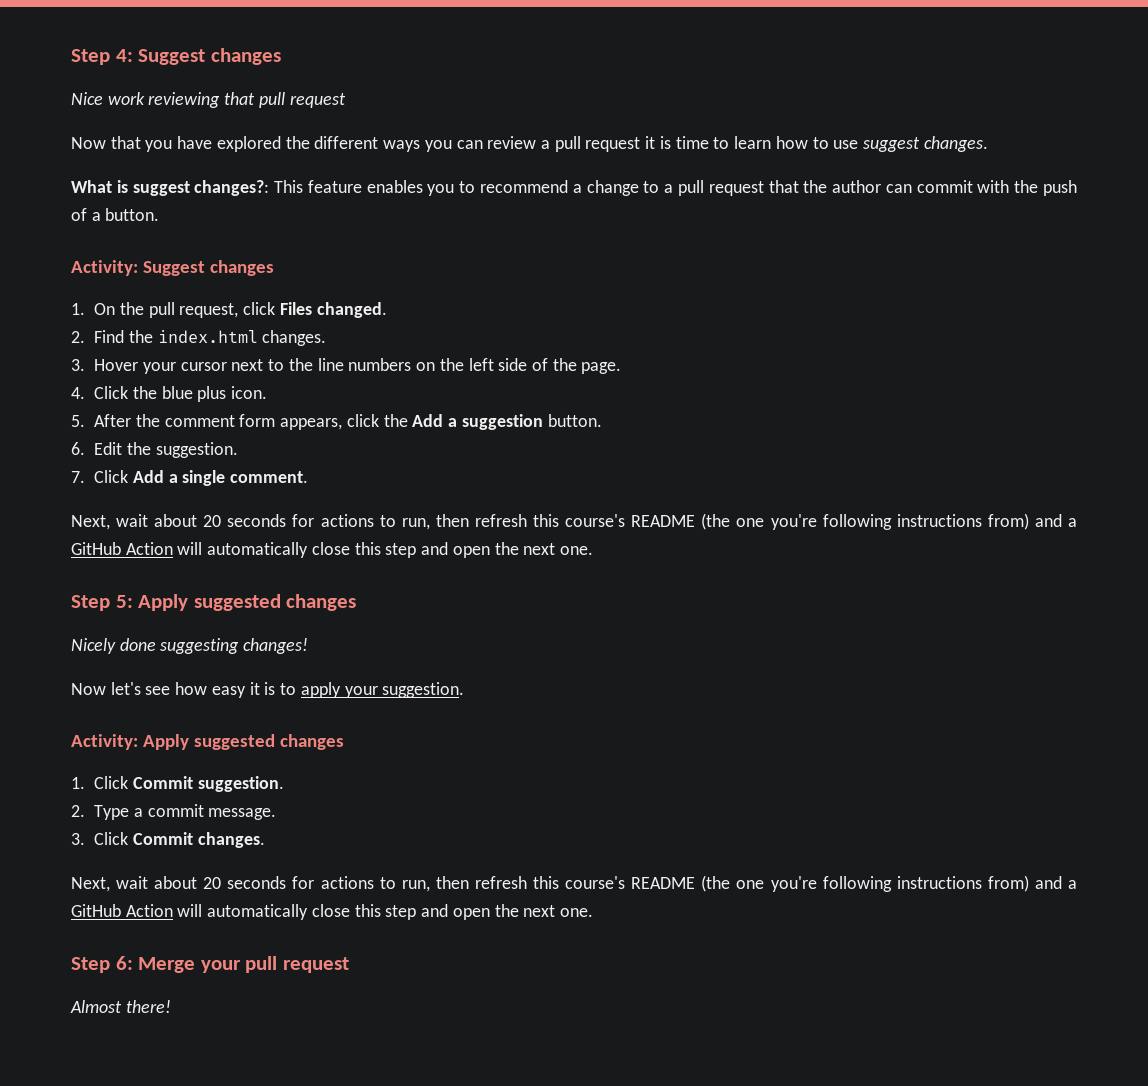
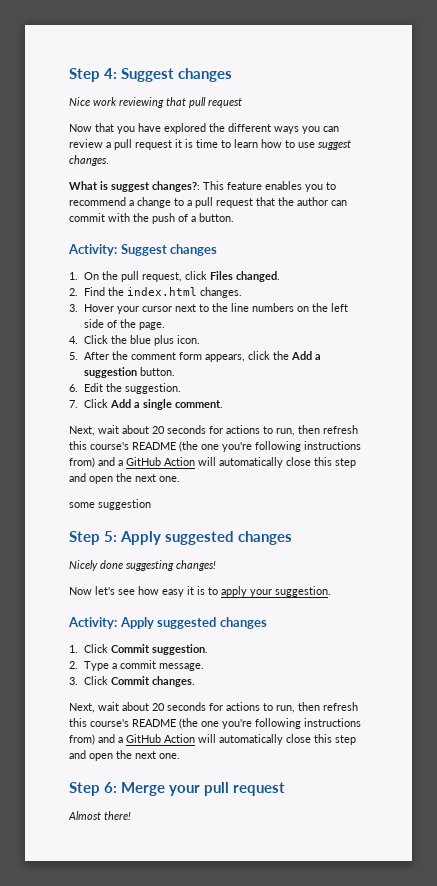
(593, 550) none -> [69,499,151,510] // some suggestion

